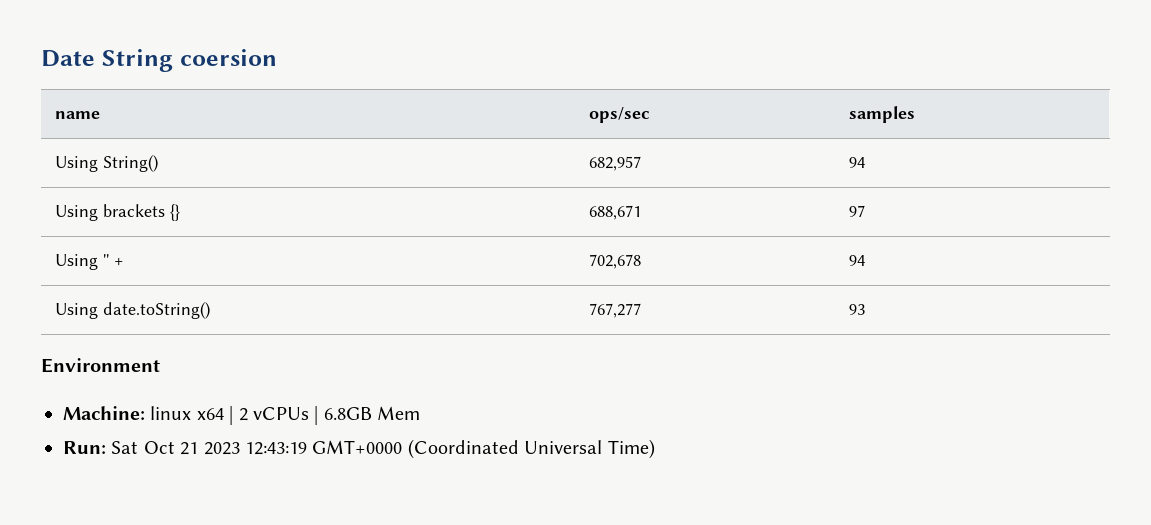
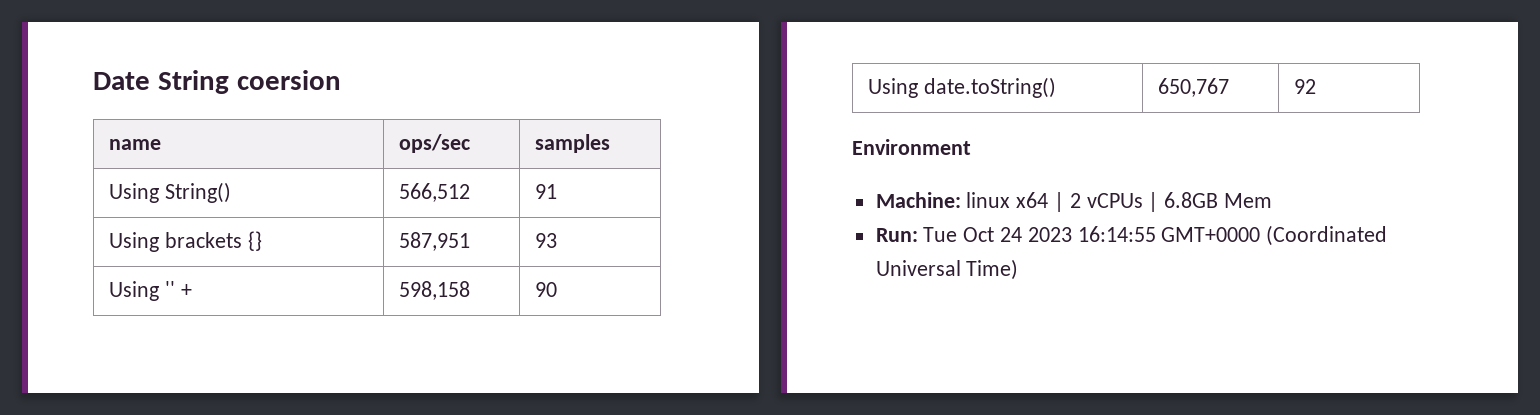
[588,156,641,171] [848,157,865,168] 682,957 | 94 -> [399,183,471,202] [535,184,558,199] 566,512 | 91
[588,205,641,220] [848,205,865,217] 688,671 | 97 -> [399,232,471,251] [535,233,558,248] 587,951 | 93
[588,254,641,269] [848,255,865,266] 702,678 | 94 -> [399,281,471,300] [535,282,558,297] 598,158 | 90
[588,303,641,318] [848,304,865,315] 767,277 | 93 -> [1158,78,1230,97] [1294,79,1317,94] 650,767 | 92
[111,441,307,455] Sat Oct 21 2023 12:43:19 -> [923,226,1156,242] Tue Oct 24 2023 16:14:55

